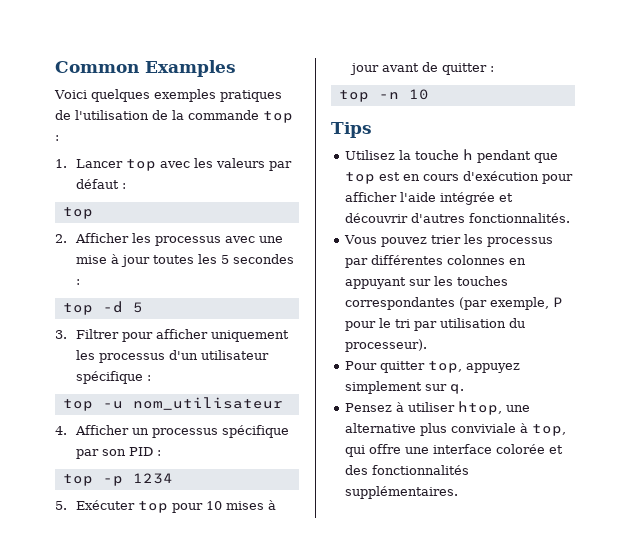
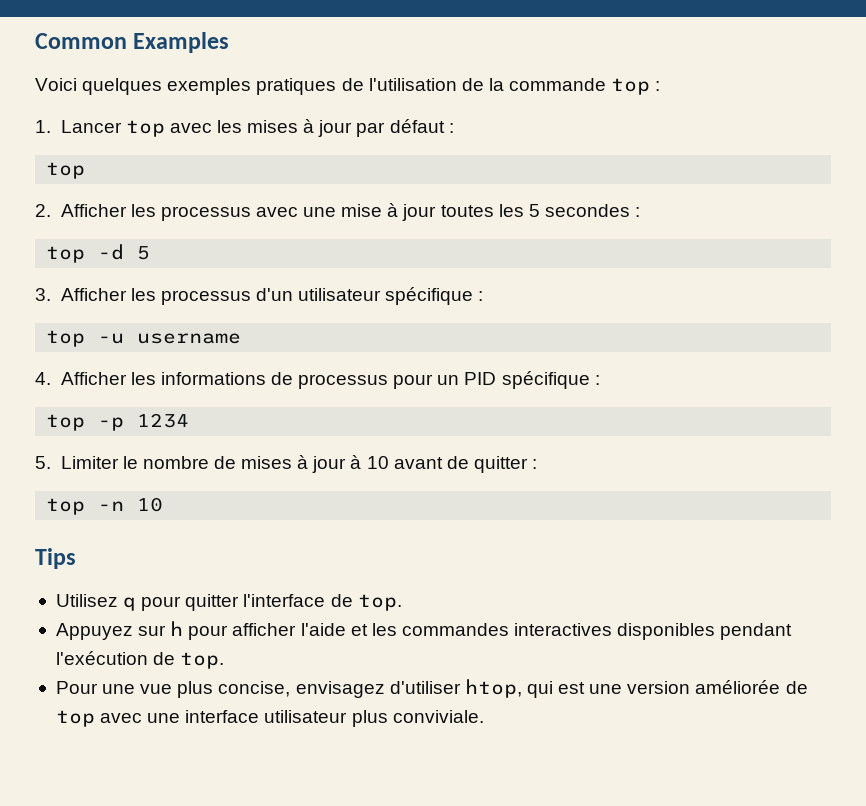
[216,158,266,168] valeurs -> [247,119,353,137] mises à jour
[76,329,290,342] Filtrer pour afficher uniquement -> [60,288,127,301] Afficher
[132,397,283,410] nom_utilisateur -> [137,333,242,344] username
[132,425,290,438] [76,447,154,459] un processus spécifique par son PID -> [130,371,590,389] les informations de processus pour un PID spécifique
[76,500,277,513] [350,63,380,75] Exécuter top pour 10 mises à jour -> [60,455,389,473] Limiter le nombre de mises à jour à 10
[399,149,559,163] [345,171,574,184] [345,192,514,205] [345,213,571,223] [344,234,554,247] [345,255,527,268] [345,276,509,289] [345,297,564,310] [345,318,526,331] [345,339,428,352] [345,361,521,373] [345,381,465,394] [345,401,531,415] [345,423,567,436] [345,444,564,457] [345,465,470,475] [345,486,459,499] la touche h pendant que top est en cours d'exécution pour afficher l'aide intégrée et découvrir d'autres fonctionnalités. // Vous pouvez trier les processus par différentes colonnes en appuyant sur les touches correspondantes (par exemple, P pour le tri par utilisation du processeur). // Pour quitter top, appuyez simplement sur q. // Pensez à utiliser htop, une alternative plus conviviale à top, qui offre une interface colorée et des fonctionnalités supplémentaires. -> [123,594,402,611] [55,621,793,640] [55,651,225,669] [55,679,808,698] [55,710,484,727] q pour quitter l'interface de top. // Appuyez sur h pour afficher l'aide et les commandes interactives disponibles pendant l'exécution de top. // Pour une vue plus concise, envisagez d'utiliser htop, qui est une version améliorée de top avec une interface utilisateur plus conviviale.

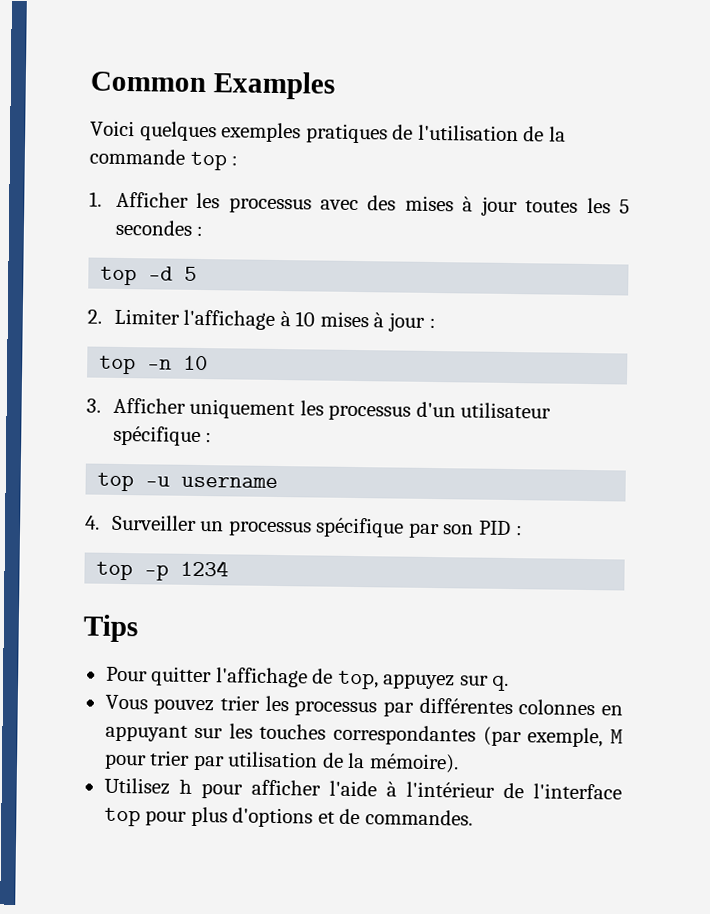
[60,119,454,137] [46,162,86,179] [35,204,51,217] Lancer top avec les mises à jour par défaut : // top // 2. -> (102, 199) none
[303,204,383,217] une mise -> [367,195,454,212] des mises
[35,288,127,301] 3. Afficher -> [87,308,436,332] [99,355,209,375] [86,397,296,420] 2. Limiter l'affichage à 10 mises à jour : // top -n 10 // 3. Afficher uniquement
[60,371,600,389] [46,413,190,431] [35,455,538,473] [46,497,164,515] [35,548,76,569] [55,594,402,611] [55,621,793,640] [55,651,225,669] [55,679,808,698] [55,710,484,727] Afficher les informations de processus pour un PID spécifique : // top -p 1234 // 5. Limiter le nombre de mises à jour à 10 avant de quitter : // top -n 10 // Tips // Utilisez q pour quitter l'interface de top. // Appuyez sur h pour afficher l'aide et les commandes interactives disponibles pendant l'exécution de top. // Pour une vue plus concise, envisagez d'utiliser htop, qui est une version améliorée de top avec une interface utilisateur plus conviviale. -> [111,514,523,539] [96,559,230,581] [83,614,138,643] [105,666,510,692] [104,694,624,717] [104,723,623,748] [103,750,459,774] [103,777,623,800] [103,806,473,828] Surveiller un processus spécifique par son PID : // top -p 1234 // Tips // Pour quitter l'affichage de top, appuyez sur q. // Vous pouvez trier les processus par différentes colonnes en appuyant sur les touches correspondantes (par exemple, M pour trier par utilisation de la mémoire). // Utilisez h pour afficher l'aide à l'intérieur de l'interface top pour plus d'options et de commandes.

